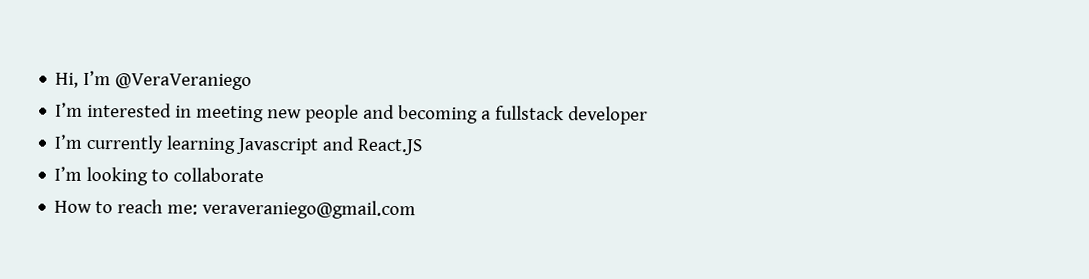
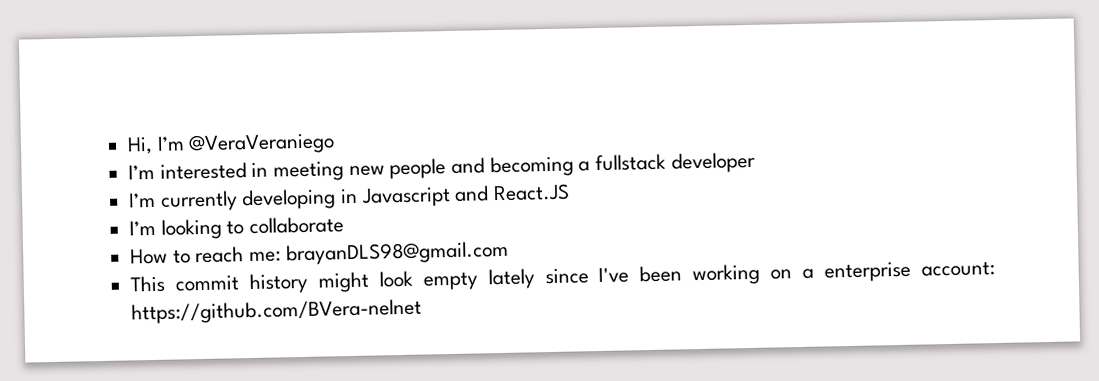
[166,135,237,154] learning -> [241,188,359,211] developing in
[202,199,417,220] veraveraniego@gmail.com -> [285,240,509,266] [130,261,996,295] [131,298,423,325] brayanDLS98@gmail.com // This commit history might look empty lately since I've been working on a enterprise account: https://github.com/BVera-nelnet

